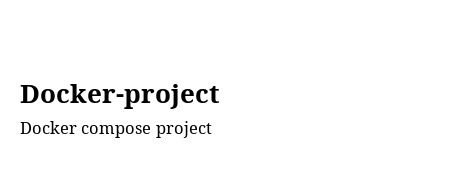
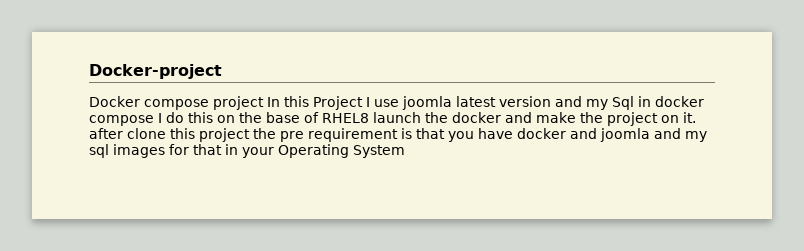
(212, 129) none -> [267,96,704,110] [89,112,696,126] [89,128,707,142] [89,144,405,158] In this Project I use joomla latest version and my Sql in docker compose I do this on the base of RHEL8 launch the docker and make the project on it. after clone this project the pre requirement is that you have docker and joomla and my sql images for that in your Operating System

